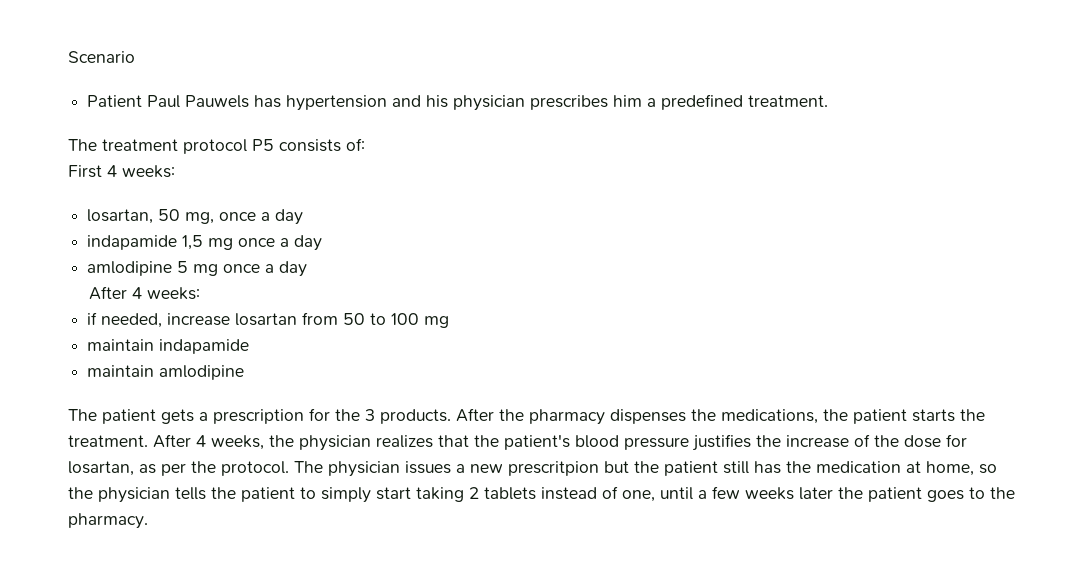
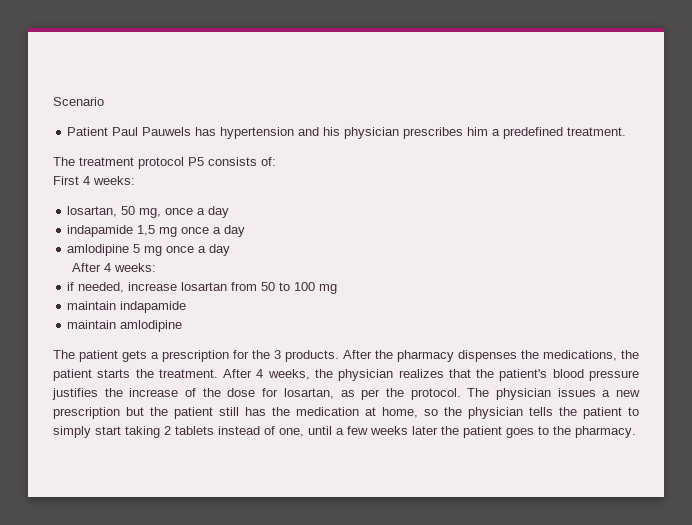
[508,461,599,476] prescritpion -> [53,407,120,419] prescription

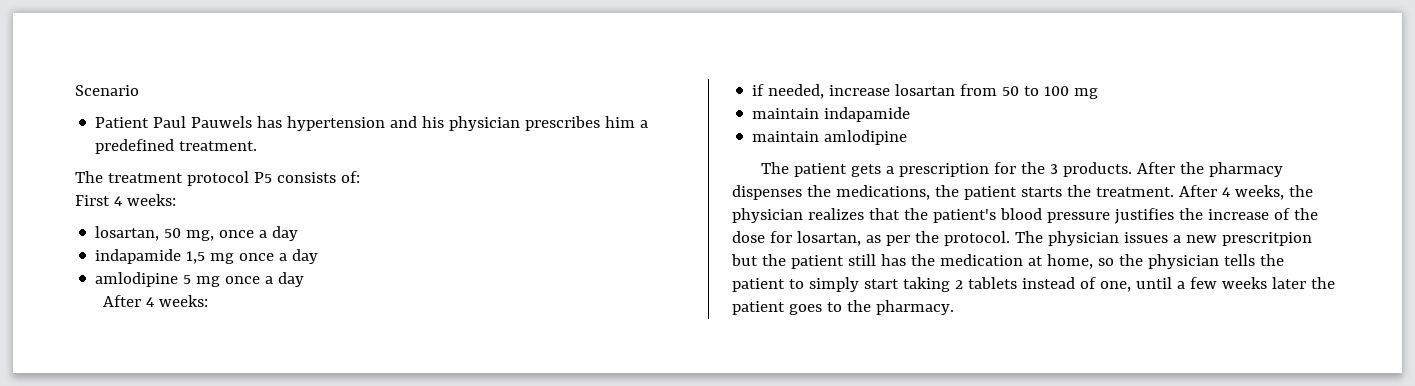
[53,407,120,419] prescription -> [1221,232,1312,246] prescritpion

